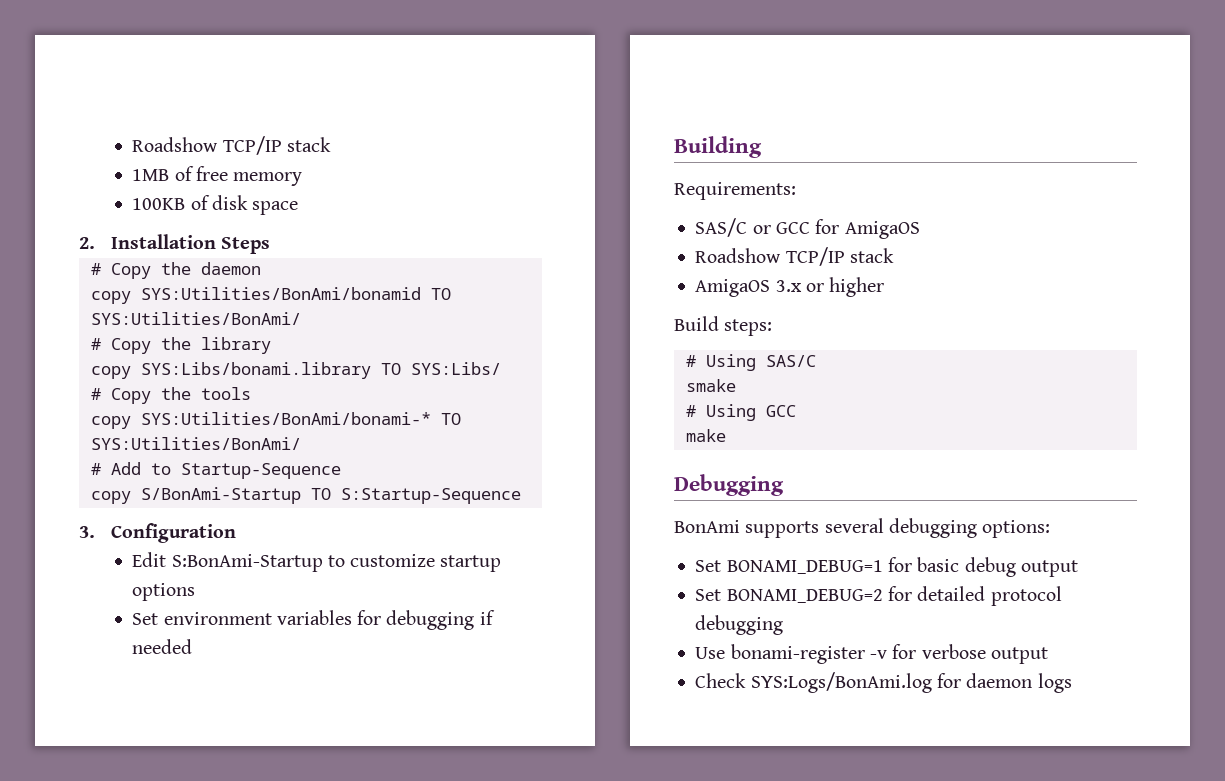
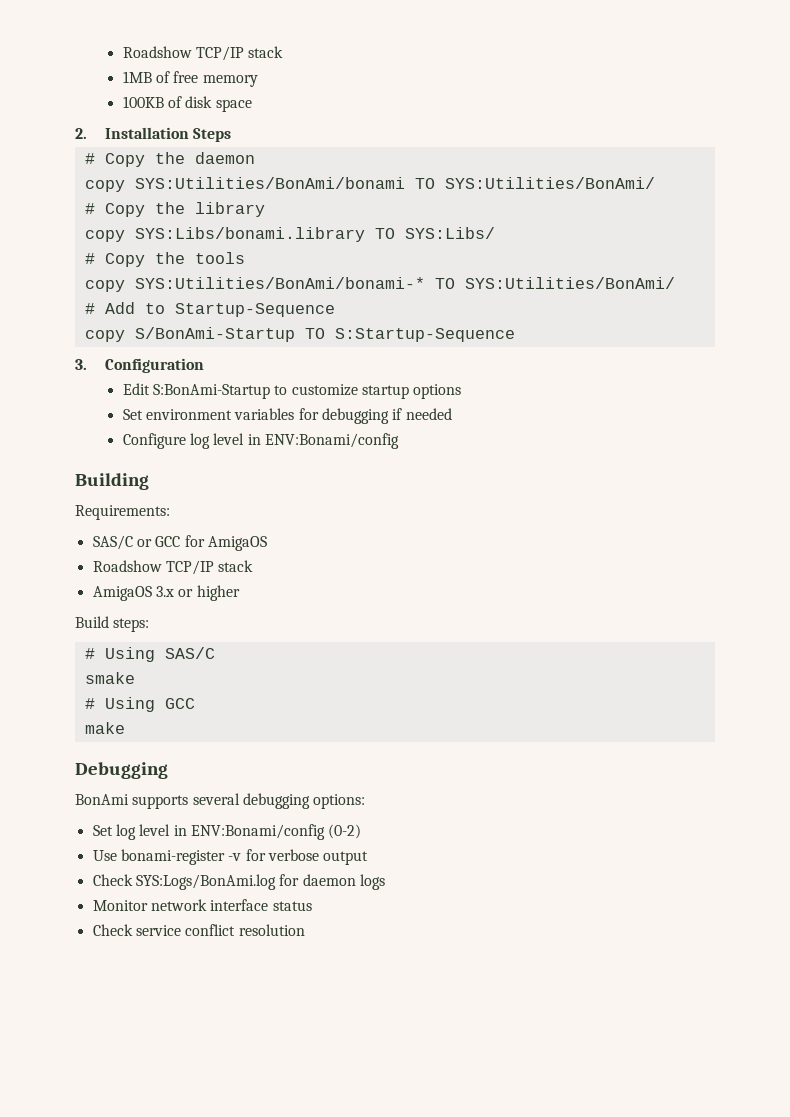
[140,287,421,300] SYS:Utilities/BonAmi/bonamid -> [134,177,405,189] SYS:Utilities/BonAmi/bonami
(193, 646) none -> [122,433,399,449] // Configure log level in ENV:Bonami/config
[726,557,1078,577] [695,586,1062,606] [695,615,784,635] BONAMI_DEBUG=1 for basic debug output // Set BONAMI_DEBUG=2 for detailed protocol debugging -> [115,824,362,840] log level in ENV:Bonami/config (0-2)
(1072, 683) none -> [92,899,312,911] [92,924,305,936] // Monitor network interface status // Check service conflict resolution

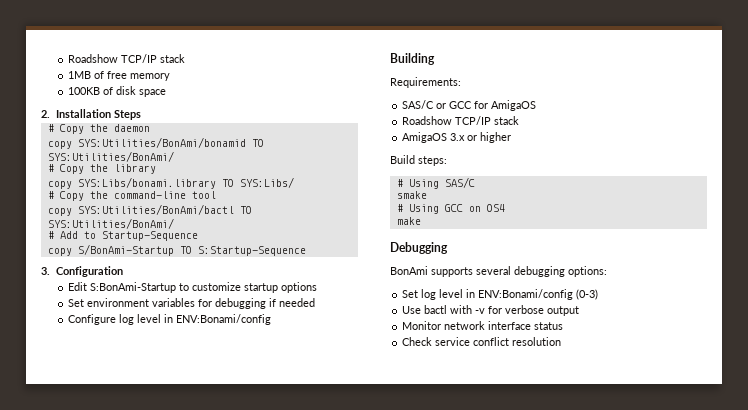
[134,177,405,189] SYS:Utilities/BonAmi/bonami -> [77,137,246,148] SYS:Utilities/BonAmi/bonamid
[194,252,245,264] [84,277,425,292] tools // copy SYS:Utilities/BonAmi/bonami-* -> [113,191,216,199] [47,204,234,216] command-line tool // copy SYS:Utilities/BonAmi/bactl
(195, 703) none -> [468,204,505,212] on OS4
[328,824,362,839] (0-2) -> [576,289,599,300] (0-3)
[120,849,225,865] bonami-register -> [424,305,473,314] bactl with
[92,874,385,890] // Check SYS:Logs/BonAmi.log for daemon logs -> (580, 311) none

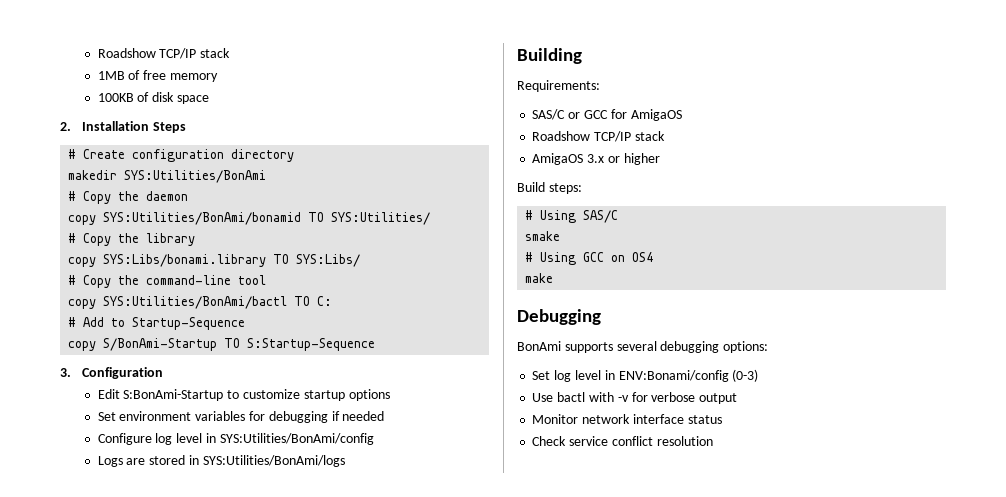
(142, 115) none -> [68,149,295,162] [68,170,267,183] // # Create configuration directory // makedir SYS:Utilities/BonAmi
[47,151,174,162] SYS:Utilities/BonAmi/ -> [331,212,431,225] SYS:Utilities/
[47,218,174,229] SYS:Utilities/BonAmi/ -> [317,296,333,306] C:
[176,314,272,325] ENV:Bonami/config -> [219,433,374,445] [97,455,345,467] SYS:Utilities/BonAmi/config // Logs are stored in SYS:Utilities/BonAmi/logs

